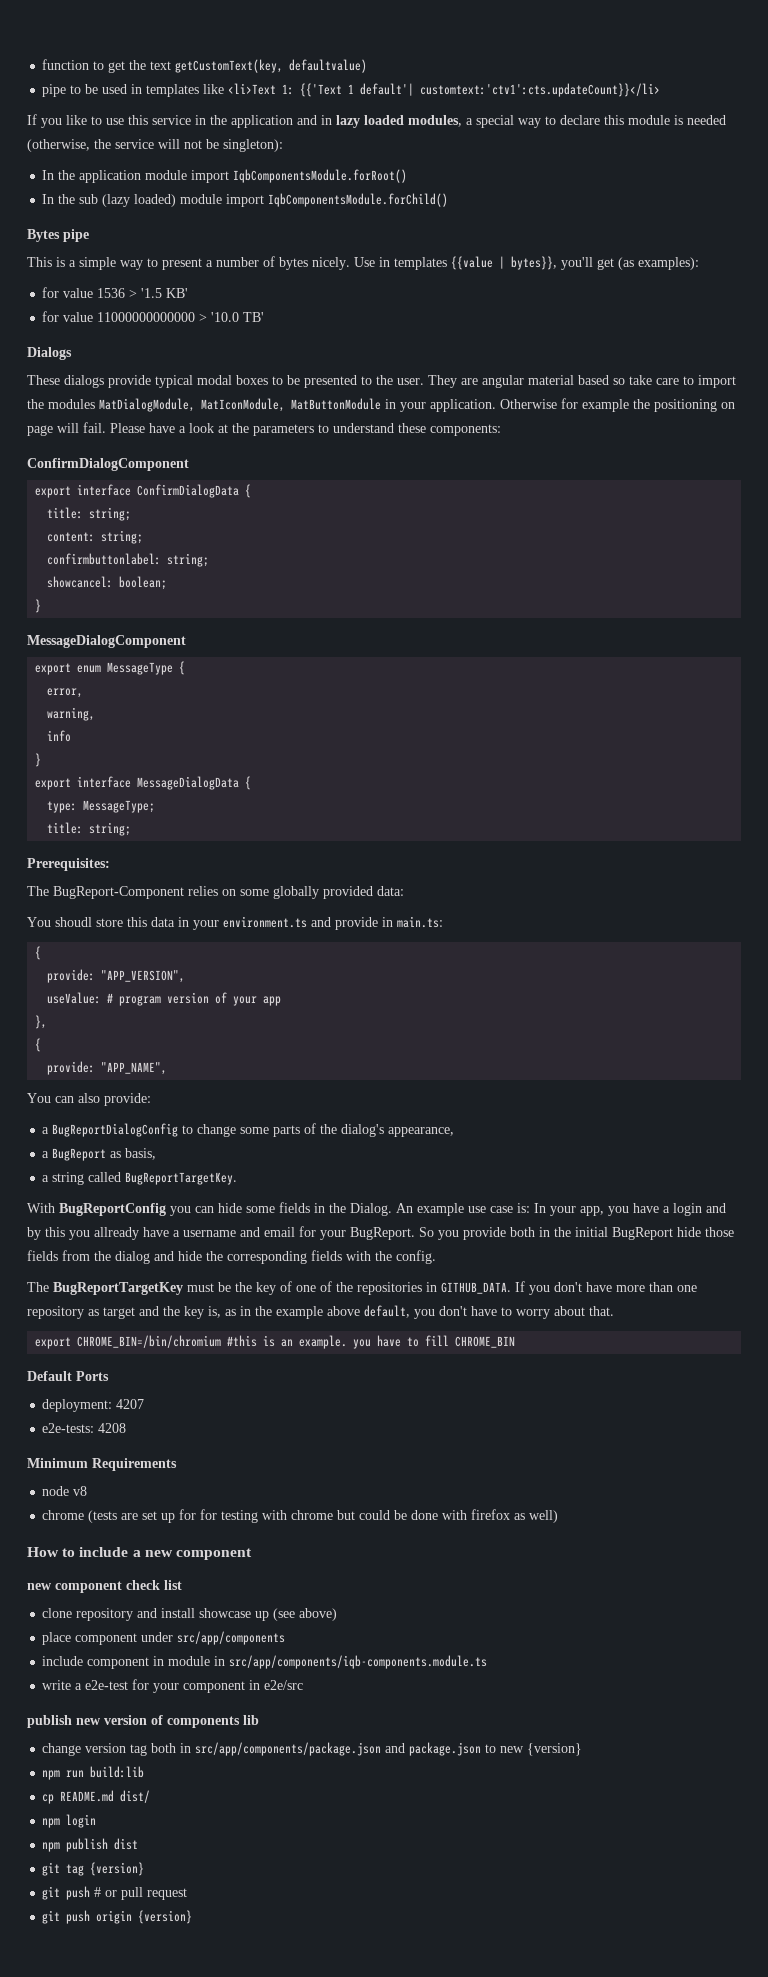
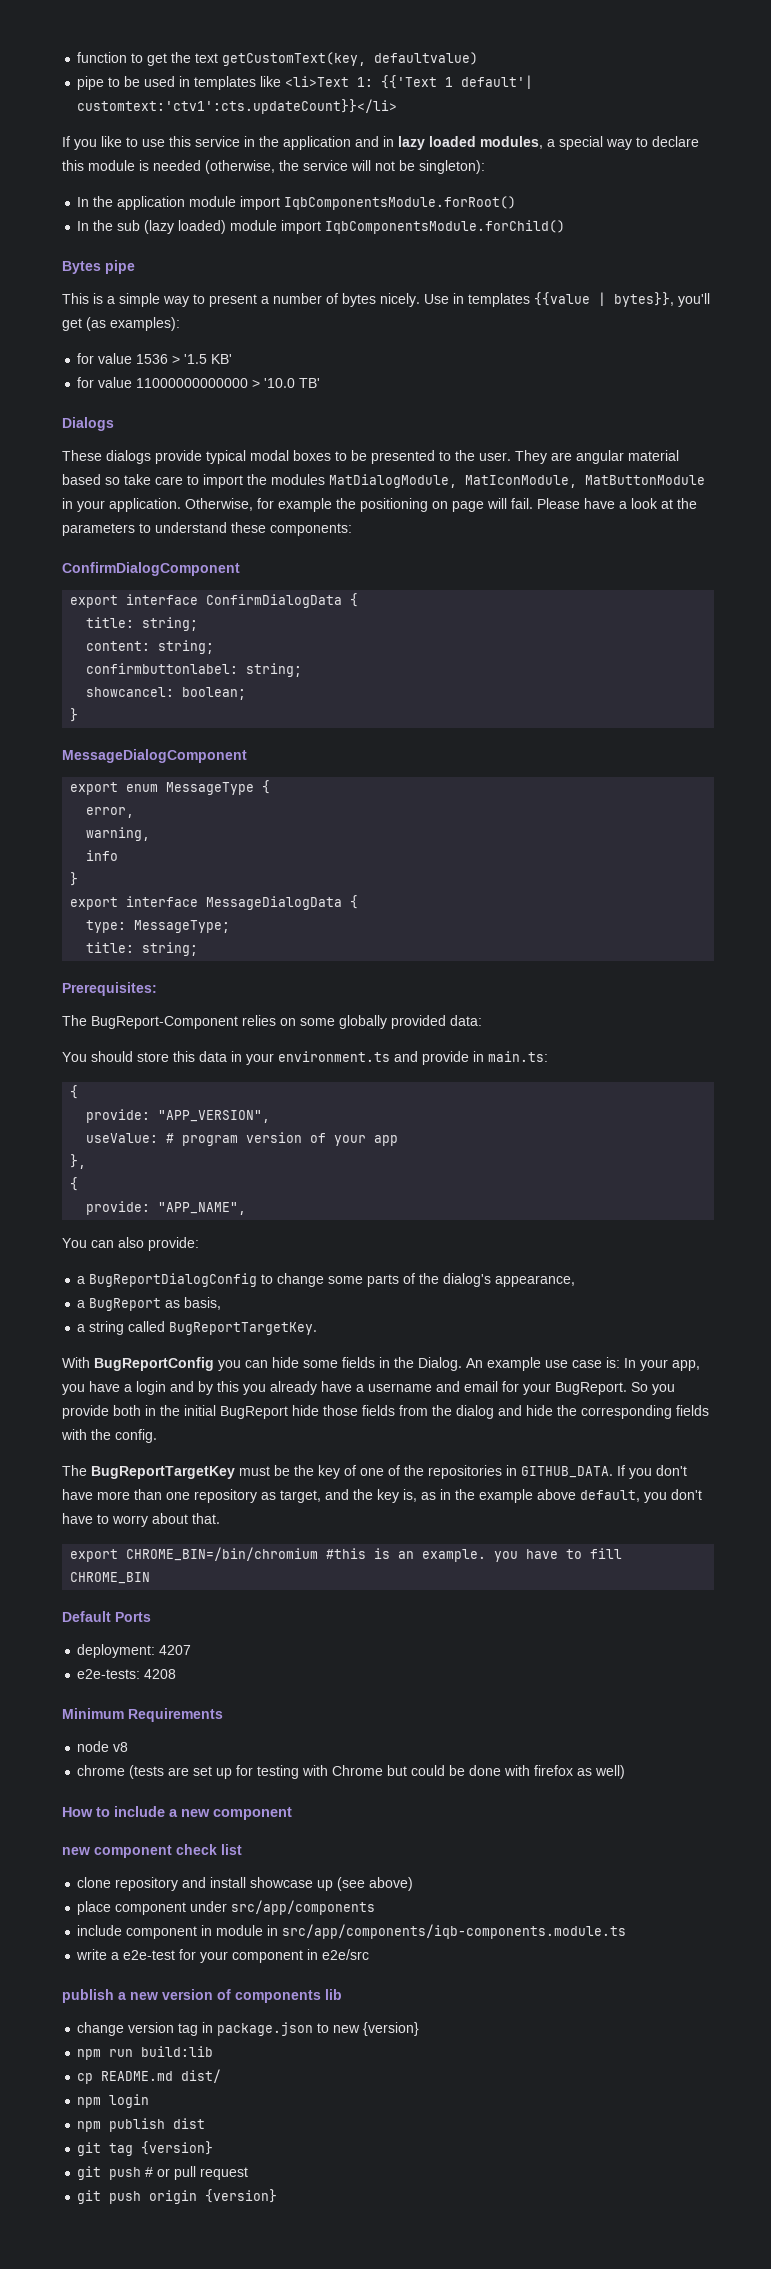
[500,399,557,409] Otherwise -> [185,498,253,511] Otherwise,
[55,917,92,927] shoudl -> [91,1051,133,1062] should
[94,1227,139,1240] allready -> [270,1381,317,1395] already
[103,1307,135,1319] target -> [280,1490,321,1503] target,
[200,1509,218,1520] for -> (254, 1770) none
[291,1510,334,1520] chrome -> [332,1765,384,1776] Chrome
(72, 1721) none -> [118,1992,126,2000] a
[151,1742,406,1756] both in src/app/components/package.json and -> [202,2022,214,2033] in

